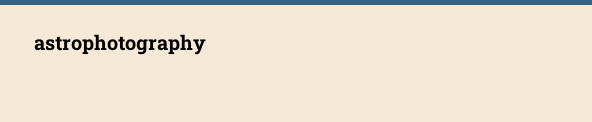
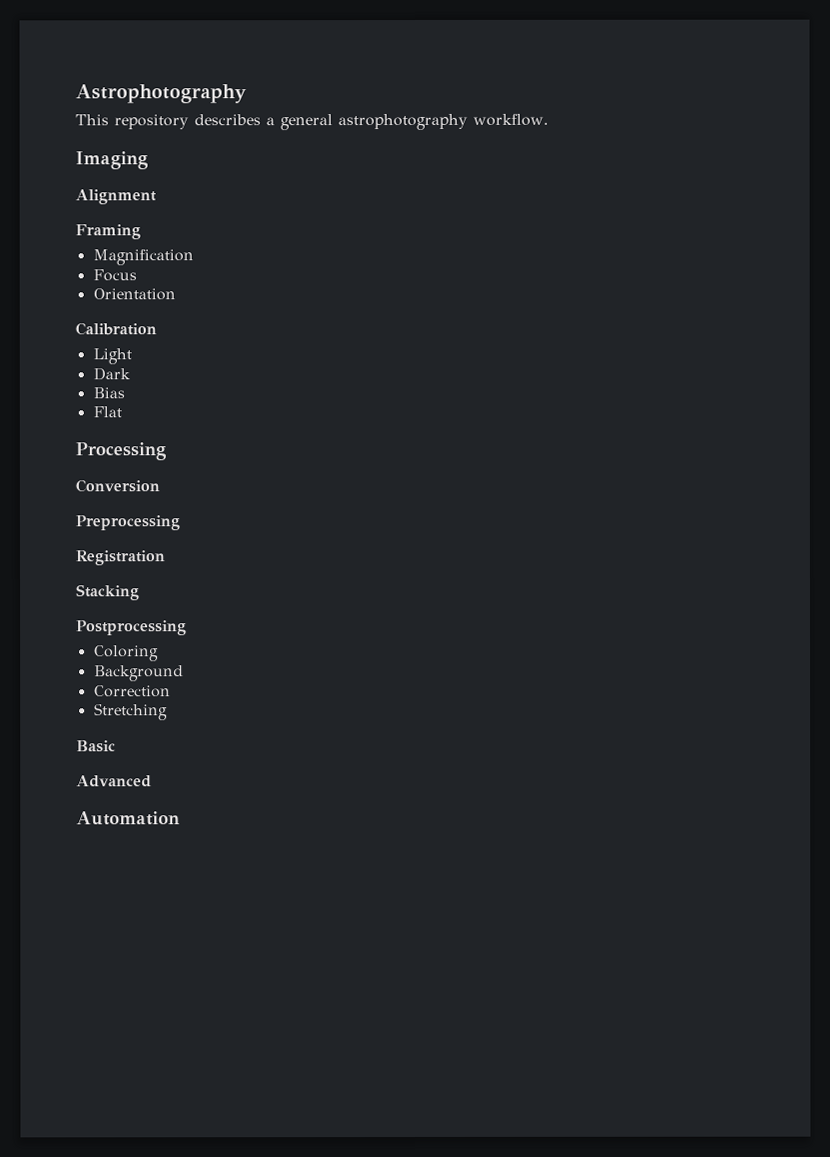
[34,34,206,55] astrophotography -> [75,84,247,104] [75,113,549,131] [75,151,148,170] [75,189,157,205] [75,224,141,240] [92,249,194,266] [92,269,137,282] [92,288,176,301] [75,322,157,336] [92,348,132,365] [92,367,131,381] [92,387,125,399] [92,406,122,418] [75,442,166,461] [75,479,160,493] [75,515,180,531] [75,550,165,566] [76,584,140,601] [76,620,187,636] [93,645,159,662] [93,665,184,682] [93,685,171,698] [93,703,168,721] [76,740,116,753] [76,775,152,788] [76,811,180,826] Astrophotography // This repository describes a general astrophotography workflow. // Imaging // Alignment // Framing // Magnification // Focus // Orientation // Calibration // Light // Dark // Bias // Flat // Processing // Conversion // Preprocessing // Registration // Stacking // Postprocessing // Coloring // Background // Correction // Stretching // Basic // Advanced // Automation

